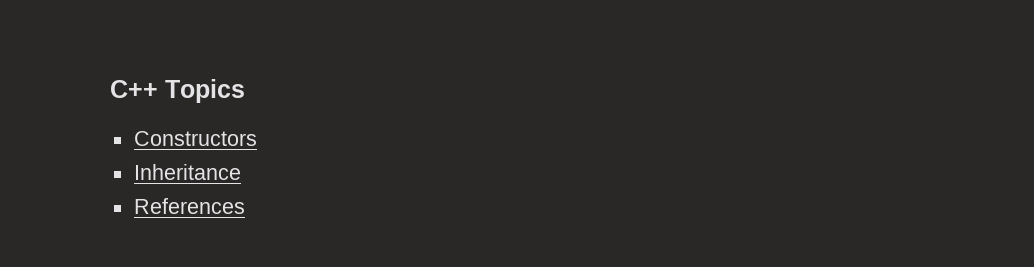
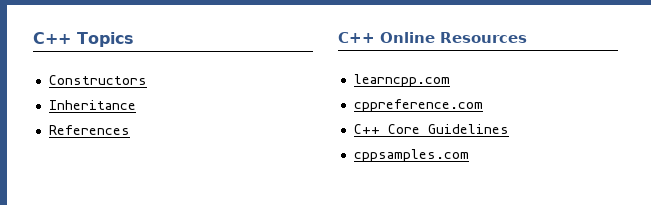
(245, 206) none -> [338,32,527,43] [353,74,450,87] [353,99,483,112] [353,124,509,134] [353,149,469,162] // C++ Online Resources // learncpp.com // cppreference.com // C++ Core Guidelines // cppsamples.com

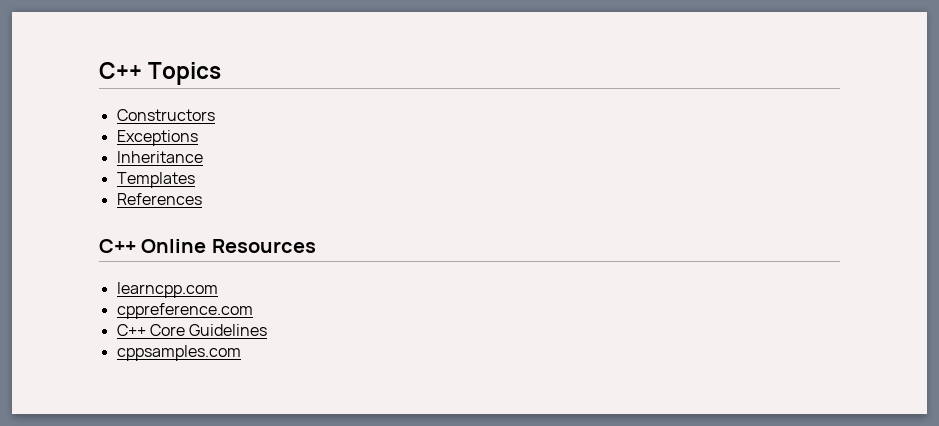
(147, 80) none -> [116,130,198,146] // Exceptions
(136, 105) none -> [116,172,195,188] // Templates

